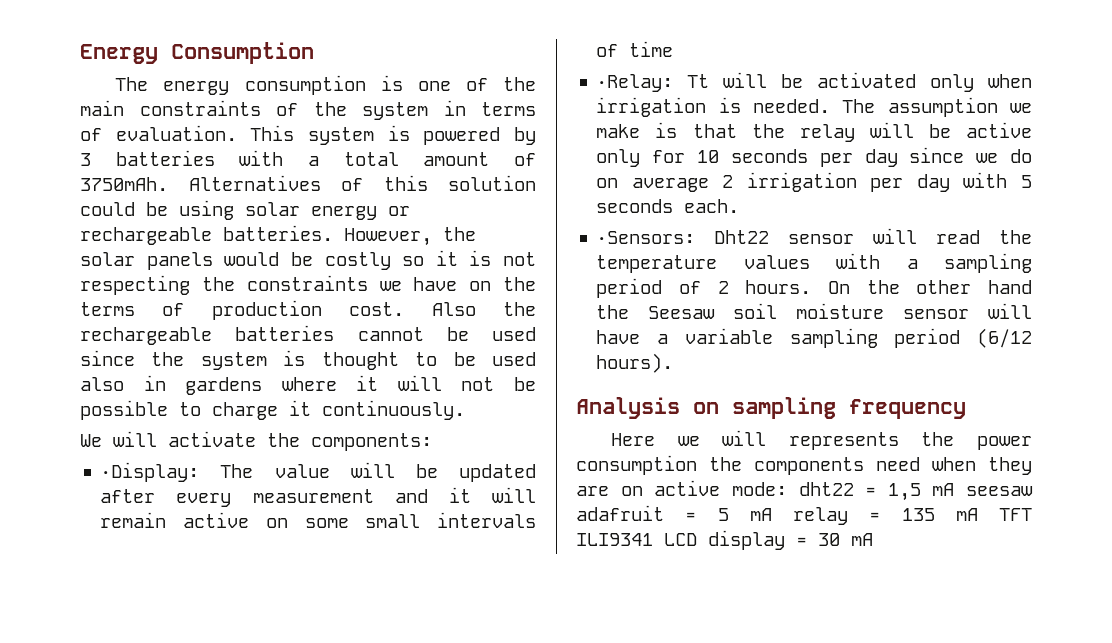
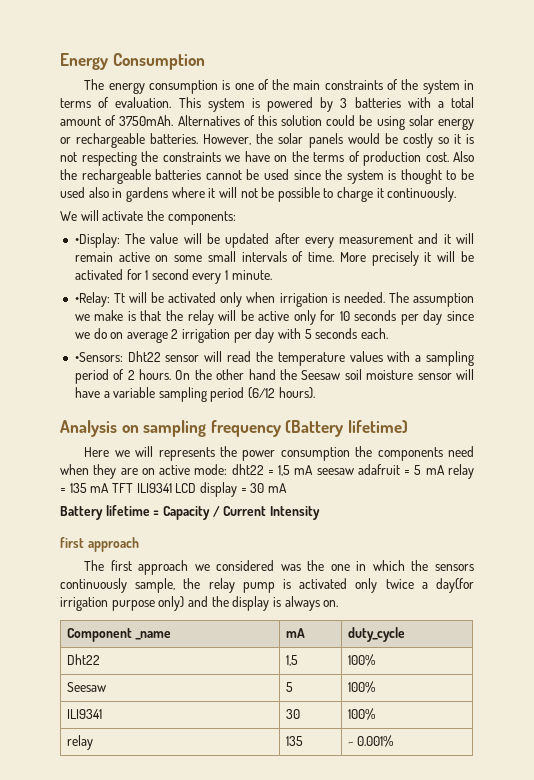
[629,41,674,57] time -> [308,251,474,266] [74,269,272,284] time. More precisely it will be activated for 1 second every 1 minute.
(966, 409) none -> [285,420,408,437] (Battery lifetime)
(873, 539) none -> [60,505,320,520] [60,537,139,552] [84,560,475,575] [60,578,474,593] [60,596,339,611] [66,628,171,642] [285,628,305,638] [347,627,405,642] [66,654,100,665] [285,655,298,666] [347,654,375,666] [66,682,106,692] [285,682,293,692] [347,681,375,693] [66,709,102,719] [285,709,300,719] [347,708,375,720] [66,735,93,750] [285,736,303,746] [347,735,393,747] // Battery lifetime = Capacity / Current Intensity // first approach // The first approach we considered was the one in which the sensors continuously sample, the relay pump is activated only twice a day(for irrigation purpose only) and the display is always on. // Component _name | mA | duty_cycle // Dht22 | 1,5 | 100% // Seesaw | 5 | 100% // ILI9341 | 30 | 100% // relay | 135 | ~ 0.001%

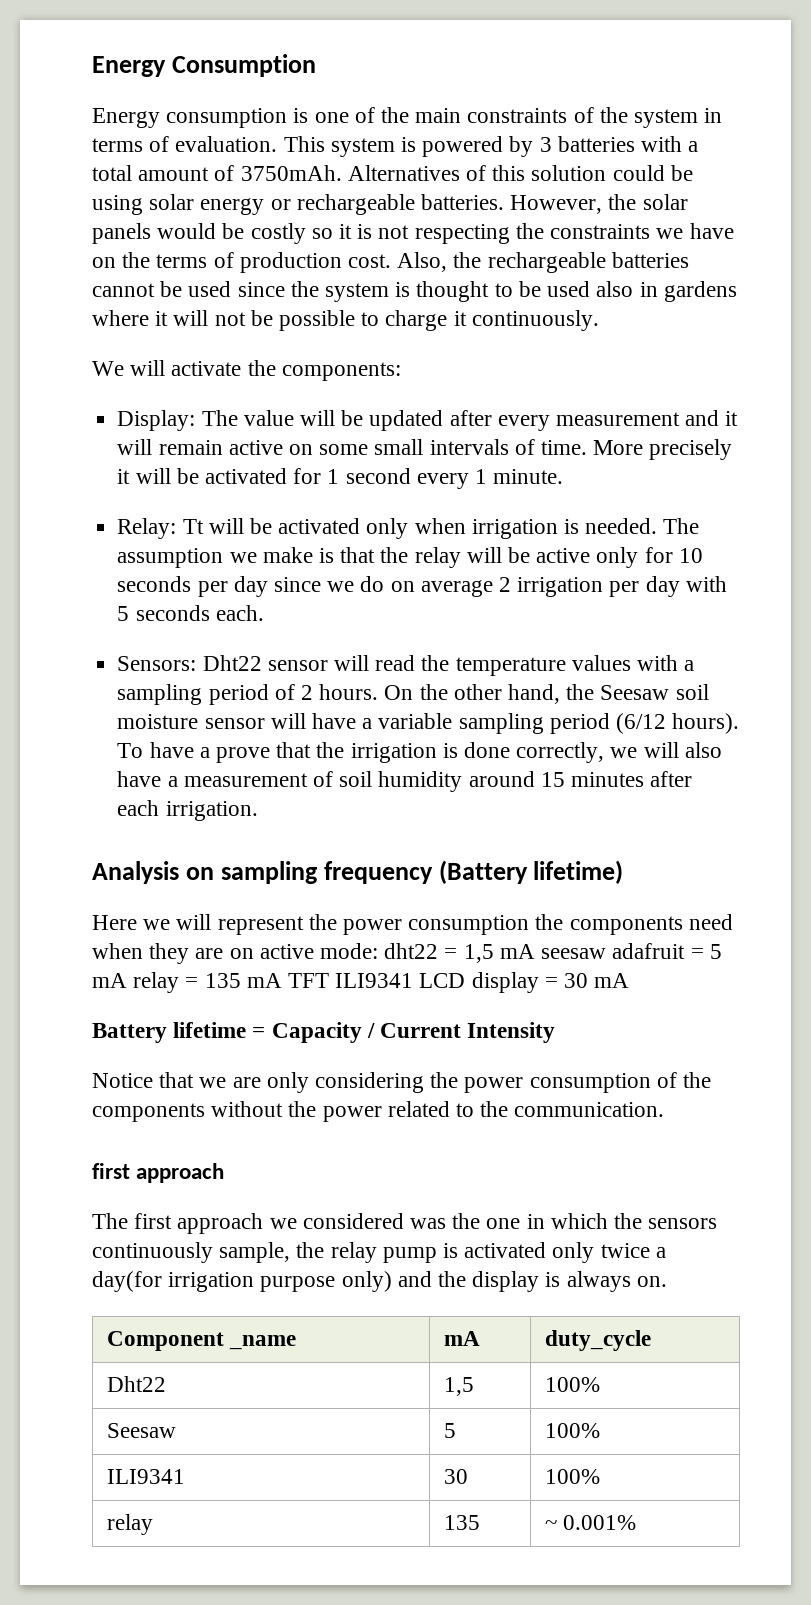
[84,79,145,94] The energy -> [92,108,160,128] Energy
[453,151,474,162] Also -> [397,252,448,272] Also,
[74,233,120,248] •Display: -> [117,410,196,431] Display:
[74,292,110,307] •Relay: -> [117,518,177,539] Relay:
[74,352,123,362] •Sensors: -> [117,656,197,671] Sensors:
[248,369,276,380] hand -> [507,684,560,704] hand,
(315, 393) none -> [117,742,722,763] [117,771,693,792] [117,800,258,821] To have a prove that the irrigation is done correctly, we will also have a measurement of soil humidity around 15 minutes after each irrigation.
[158,447,215,461] represents -> [217,916,304,935] represent
(320, 513) none -> [92,1072,712,1093] [92,1101,665,1122] // Notice that we are only considering the power consumption of the components without the power related to the communication.

